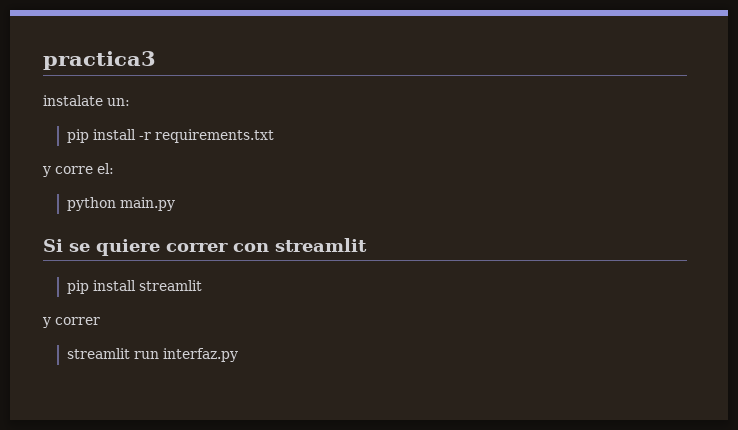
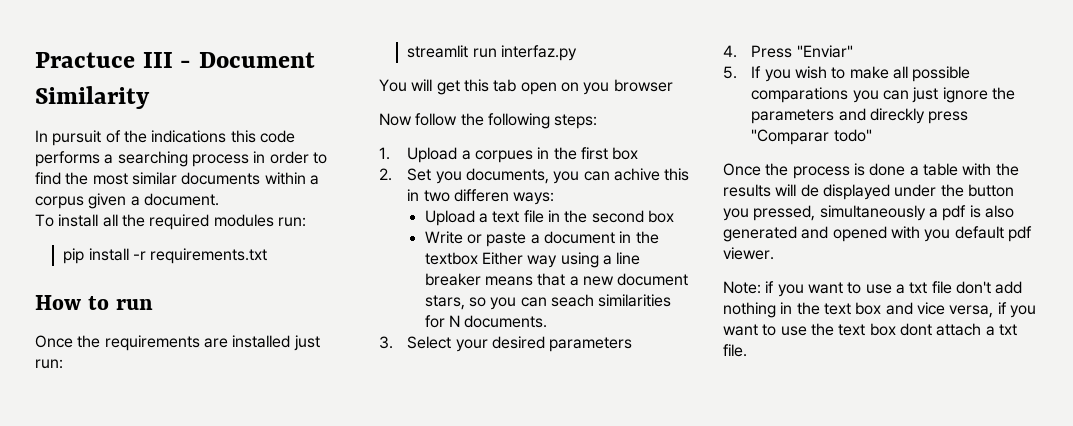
[43,51,156,70] [43,95,130,106] [66,129,274,143] [42,163,114,177] [66,197,175,211] [43,238,367,256] [66,280,202,294] [42,317,100,328] [66,348,238,362] practica3 // instalate un: // pip install -r requirements.txt // y corre el: // python main.py // Si se quiere correr con streamlit // pip install streamlit // y correr // streamlit run interfaz.py -> [35,52,315,68] [35,86,150,109] [35,130,295,146] [35,151,327,167] [35,172,319,185] [35,193,219,209] [35,214,306,230] [63,248,268,264] [35,295,153,310] [35,335,320,351] [35,359,63,369] [407,45,577,61] [379,79,673,95] [379,113,598,129] [379,147,639,163] [379,168,690,184] [407,189,555,205] [424,210,675,226] [424,231,659,247] [424,252,641,268] [424,273,689,286] [424,294,672,310] [424,315,548,328] [379,336,633,352] [723,45,853,58] [723,66,971,82] [751,87,1015,103] [751,108,969,124] [751,129,872,145] [723,163,1019,179] [723,184,1014,200] [723,205,1014,221] [723,226,1032,242] [723,247,774,260] [723,281,1023,297] [723,302,1036,318] [723,323,1017,336] [723,344,747,357] Practuce III - Document Similarity // In pursuit of the indications this code performs a searching process in order to find the most similar documents within a corpus given a document. // To install all the required modules run: // pip install -r requirements.txt // How to run // Once the requirements are installed just run: // streamlit run interfaz.py // You will get this tab open on you browser // Now follow the following steps: // 1. Upload a corpues in the first box // 2. Set you documents, you can achive this in two differen ways: // Upload a text file in the second box // Write or paste a document in the textbox Either way using a line breaker means that a new document stars, so you can seach similarities for N documents. // 3. Select your desired parameters // 4. Press "Enviar" // 5. If you wish to make all possible comparations you can just ignore the parameters and direckly press "Comparar todo" // Once the process is done a table with the results will de displayed under the button you pressed, simultaneously a pdf is also generated and opened with you default pdf viewer. // Note: if you want to use a txt file don't add nothing in the text box and vice versa, if you want to use the text box dont attach a txt file.

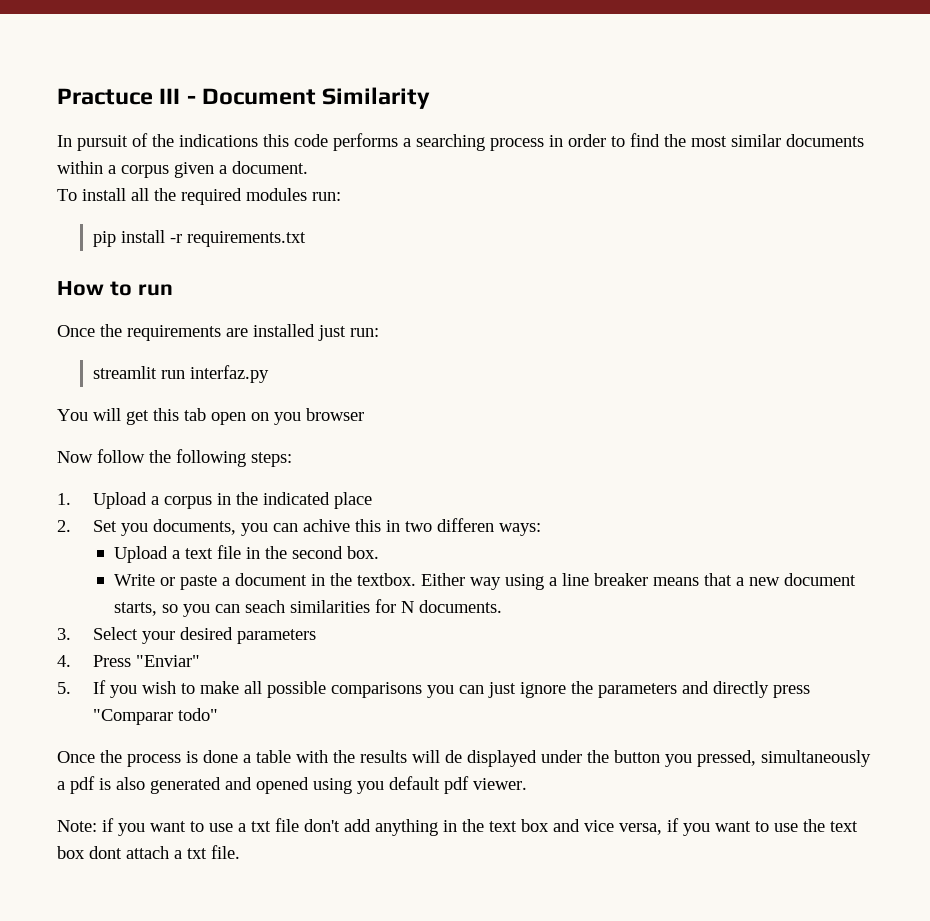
[474,147,639,163] corpues in the first box -> [164,492,373,509] corpus in the indicated place
[648,210,675,223] box -> [346,546,379,559] box.
[424,252,478,265] textbox -> [356,573,416,586] textbox.
[424,295,465,310] stars, -> [113,602,157,616] starts,
[751,87,849,103] comparations -> [331,682,423,698] comparisons
[869,108,925,124] direckly -> [713,681,770,698] directly
[890,226,920,239] with -> [313,778,352,794] using
[723,302,776,318] nothing -> [375,819,438,836] anything

